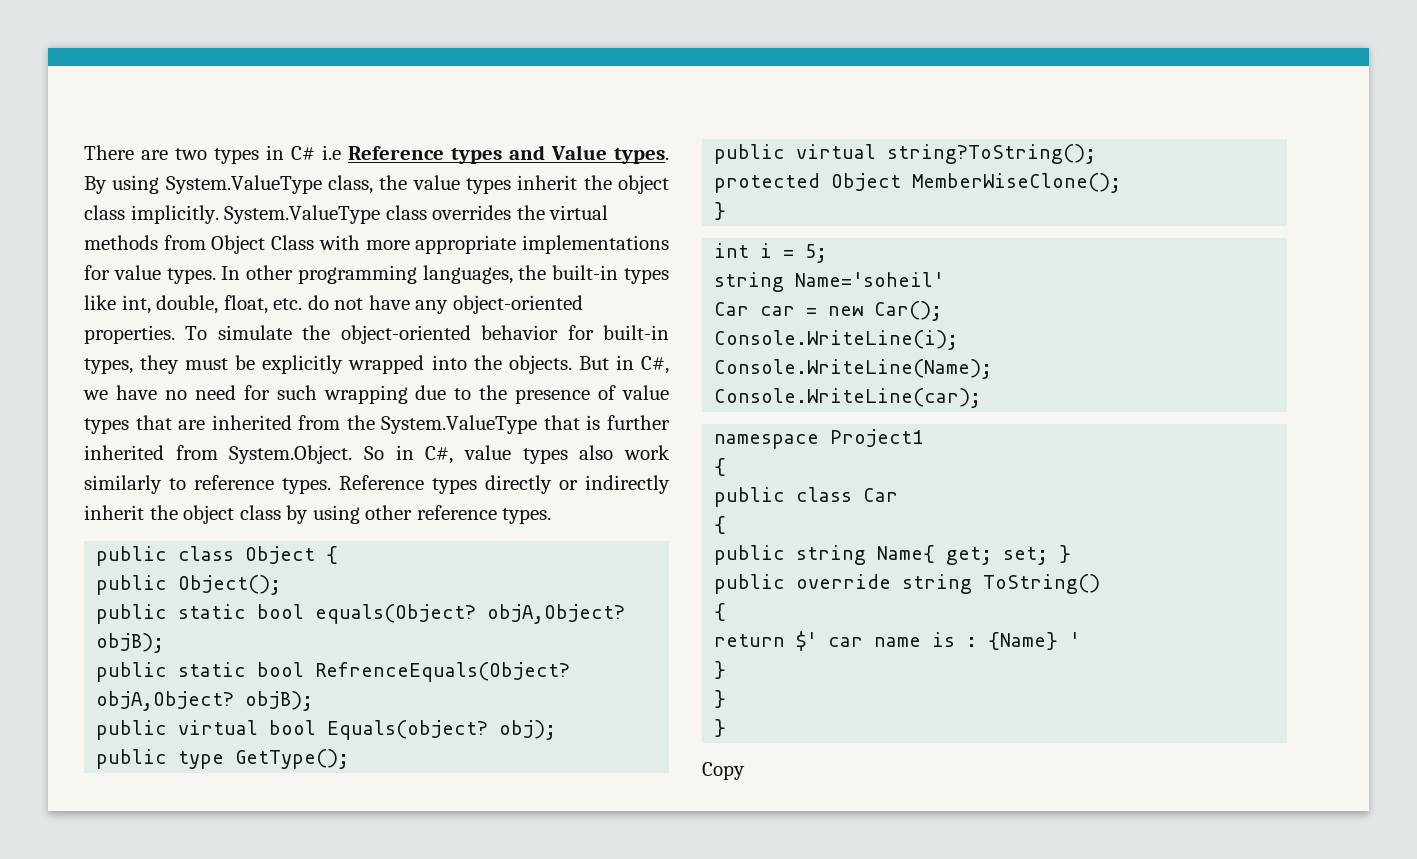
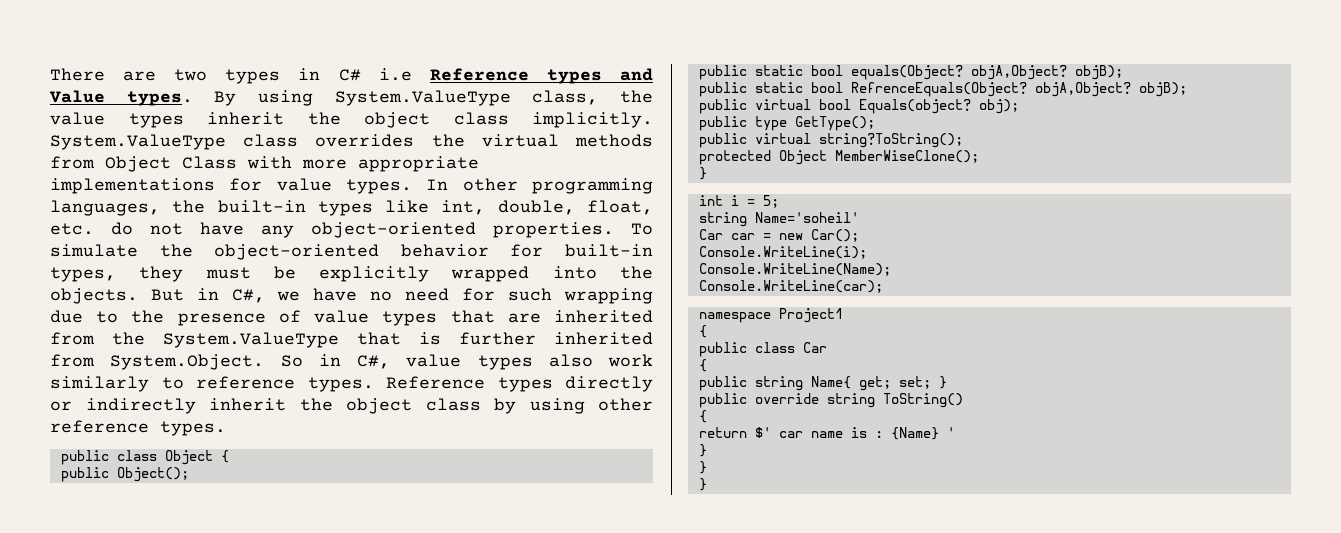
[702,762,745,780] // Copy -> (707, 484) none

